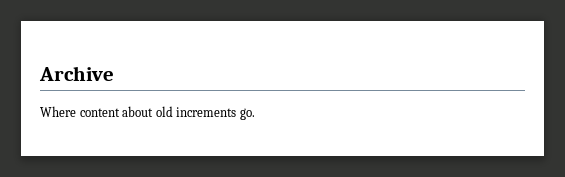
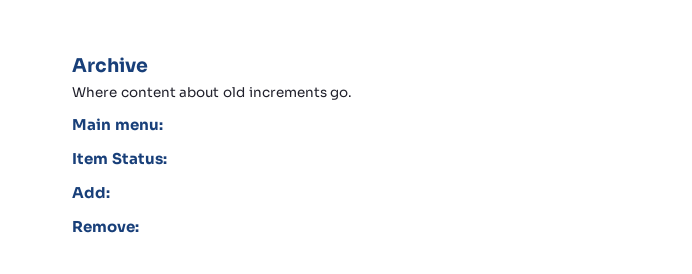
(255, 114) none -> [72,118,164,131] [72,152,168,165] [72,187,110,199] [72,220,139,233] // Main menu: // Item Status: // Add: // Remove:

